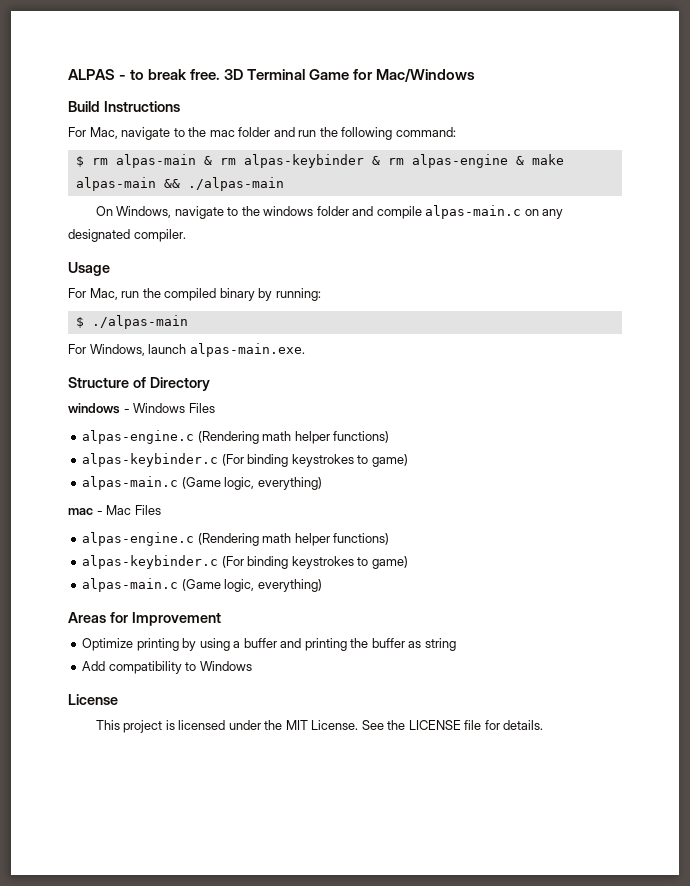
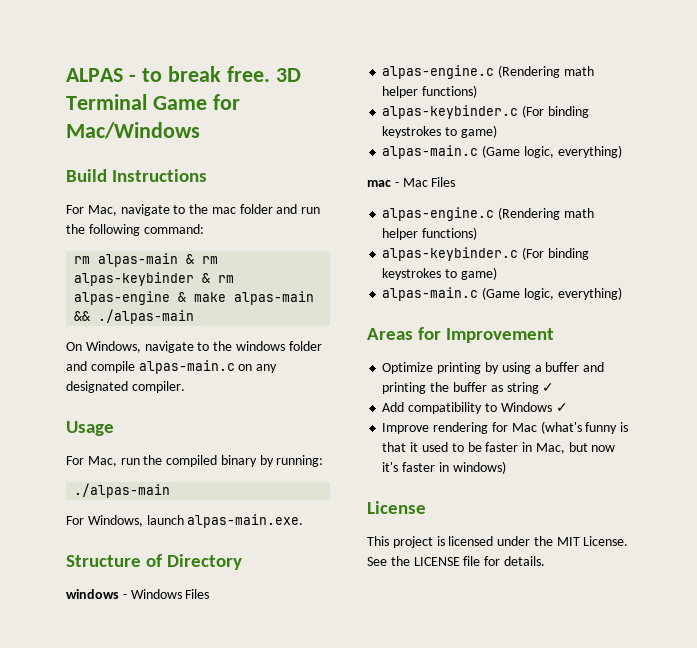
[75,156,84,167] $ -> (204, 229) none
[75,317,84,328] $ -> (324, 461) none
(456, 644) none -> [542,383,555,392] ✓
(252, 666) none -> [555,403,568,412] [382,421,629,434] [382,442,616,454] [382,461,506,474] ✓ // Improve rendering for Mac (what's funny is that it used to be faster in Mac, but now it's faster in windows)

